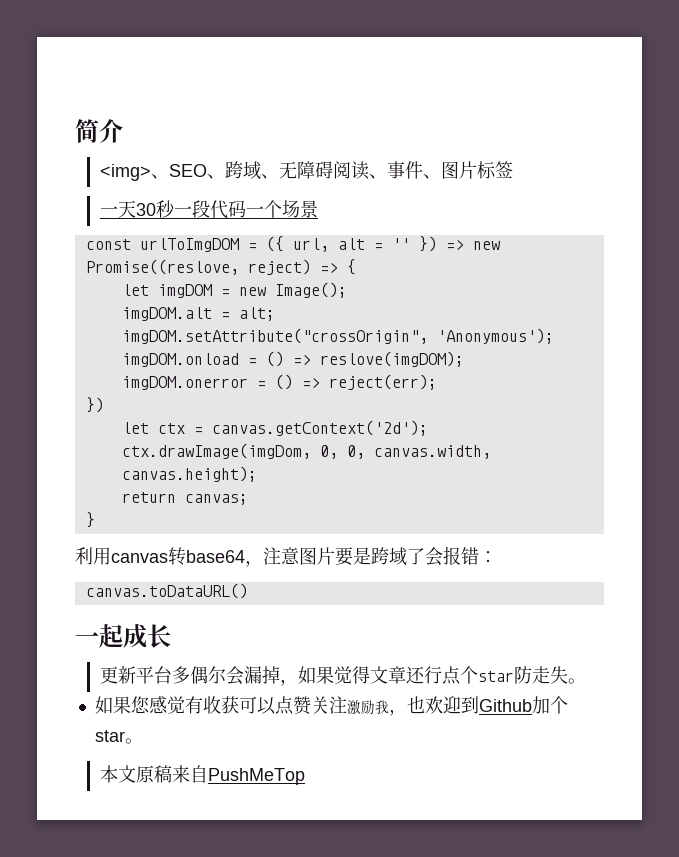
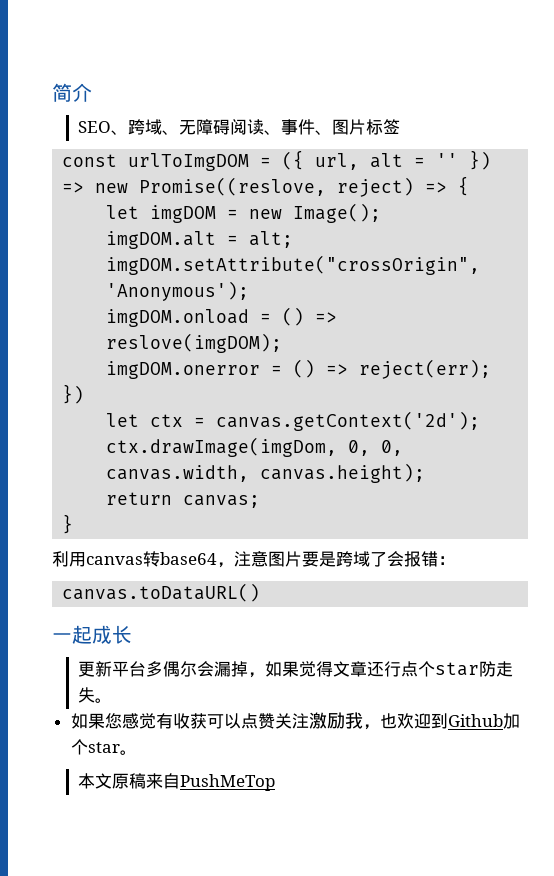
[99,164,169,181] <img>、 -> (92, 92) none
[99,200,318,219] // 一天30秒一段代码一个场景 -> (401, 126) none

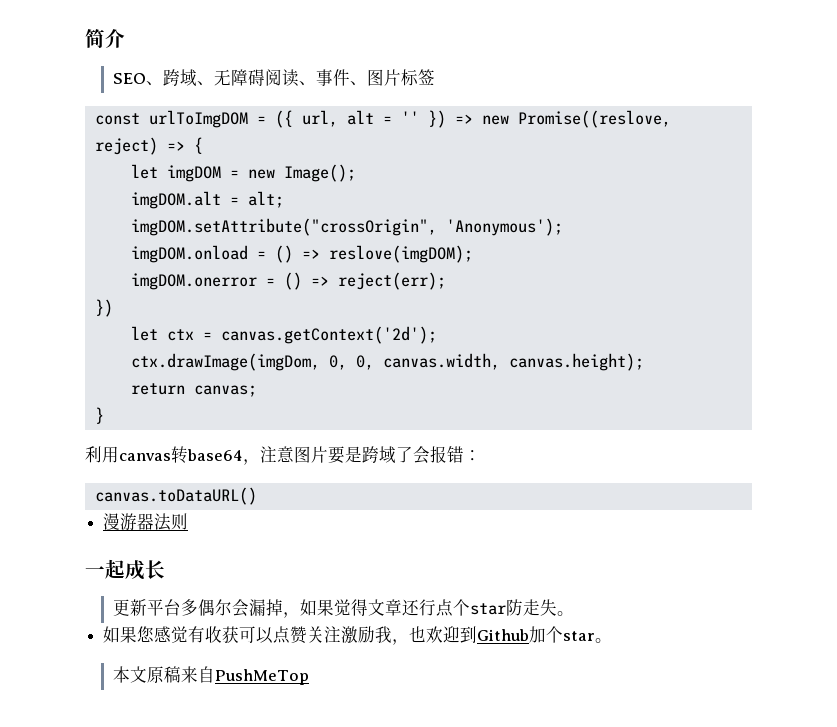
(261, 592) none -> [103,513,189,531] // 漫游器法则

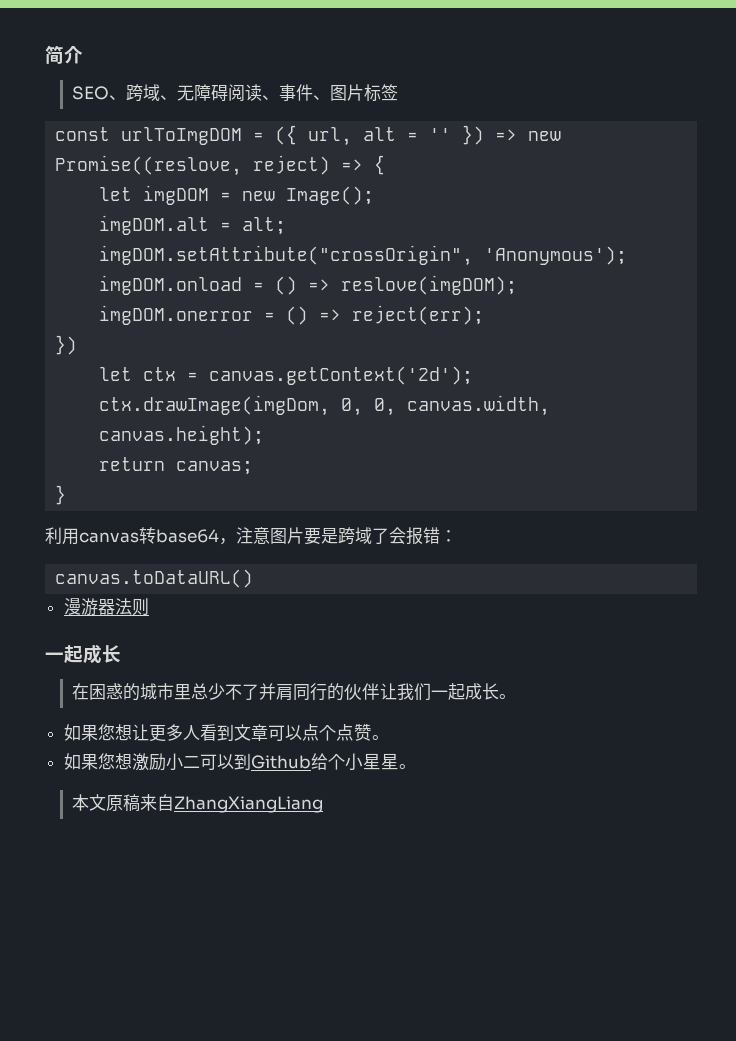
[112,599,574,618] [103,626,596,645] 更新平台多偶尔会漏掉，如果觉得文章还行点个star防走失。 // 如果您感觉有收获可以点赞关注激励我，也欢迎到Github加个star -> [72,683,517,701] [63,724,389,742] [63,753,399,771] 在困惑的城市里总少不了并肩同行的伙伴让我们一起成长。 // 如果您想让更多人看到文章可以点个点赞。 // 如果您想激励小二可以到Github给个小星星
[214,669,309,685] PushMeTop -> [174,796,324,813] ZhangXiangLiang

